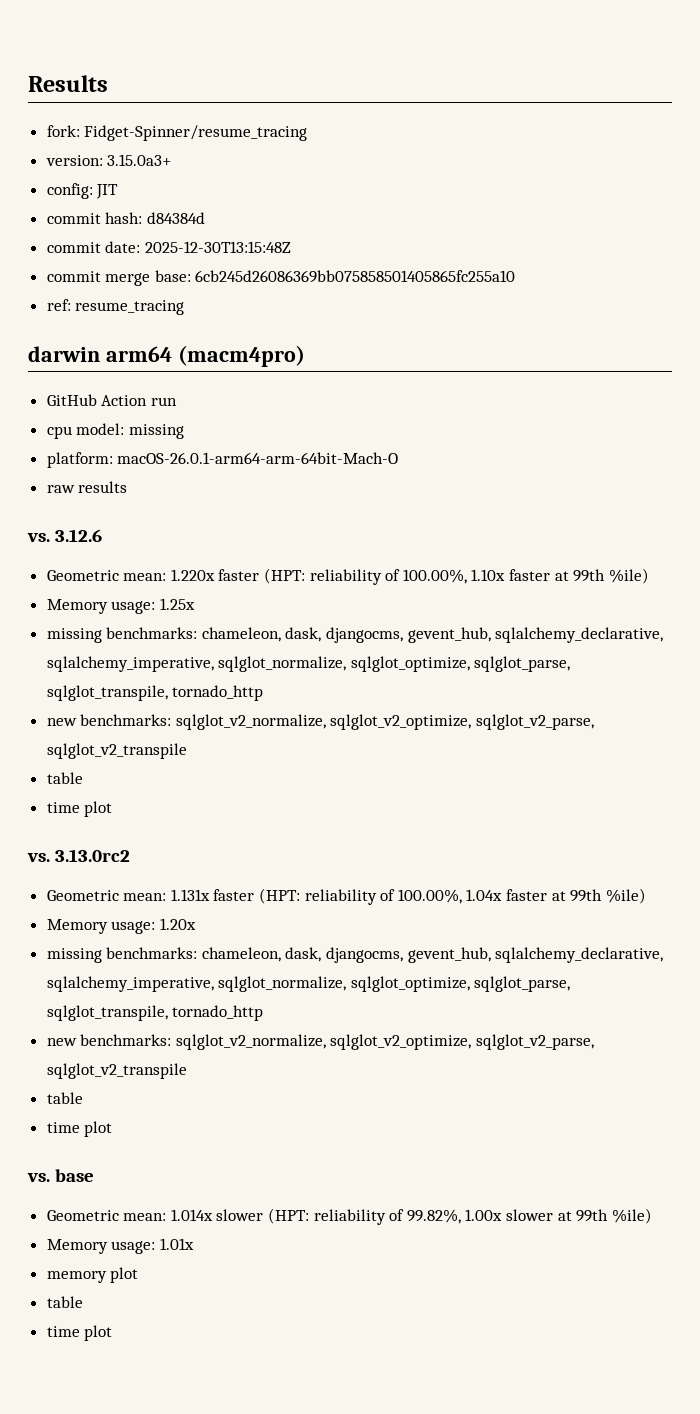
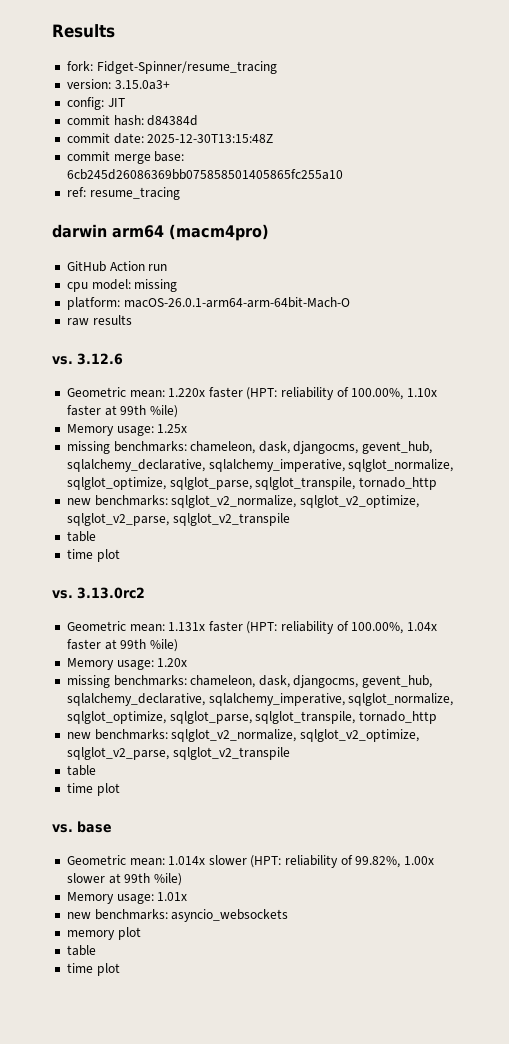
(194, 1244) none -> [66,909,289,922] // new benchmarks: asyncio_websockets

